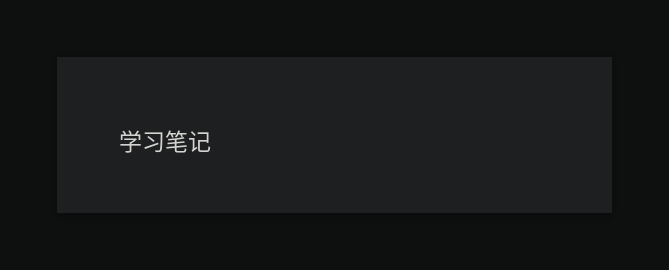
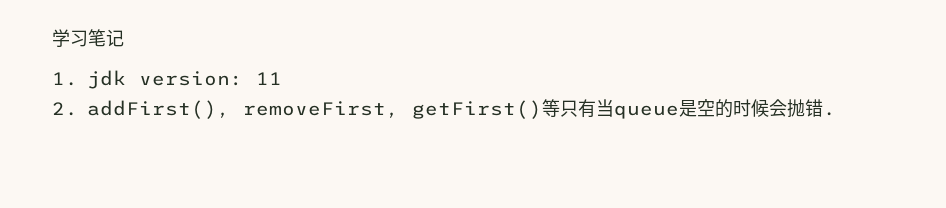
(211, 141) none -> [52,70,282,89] [52,99,836,119] // 1. jdk version: 11 // 2. addFirst(), removeFirst, getFirst()等只有当queue是空的时候会抛错.

